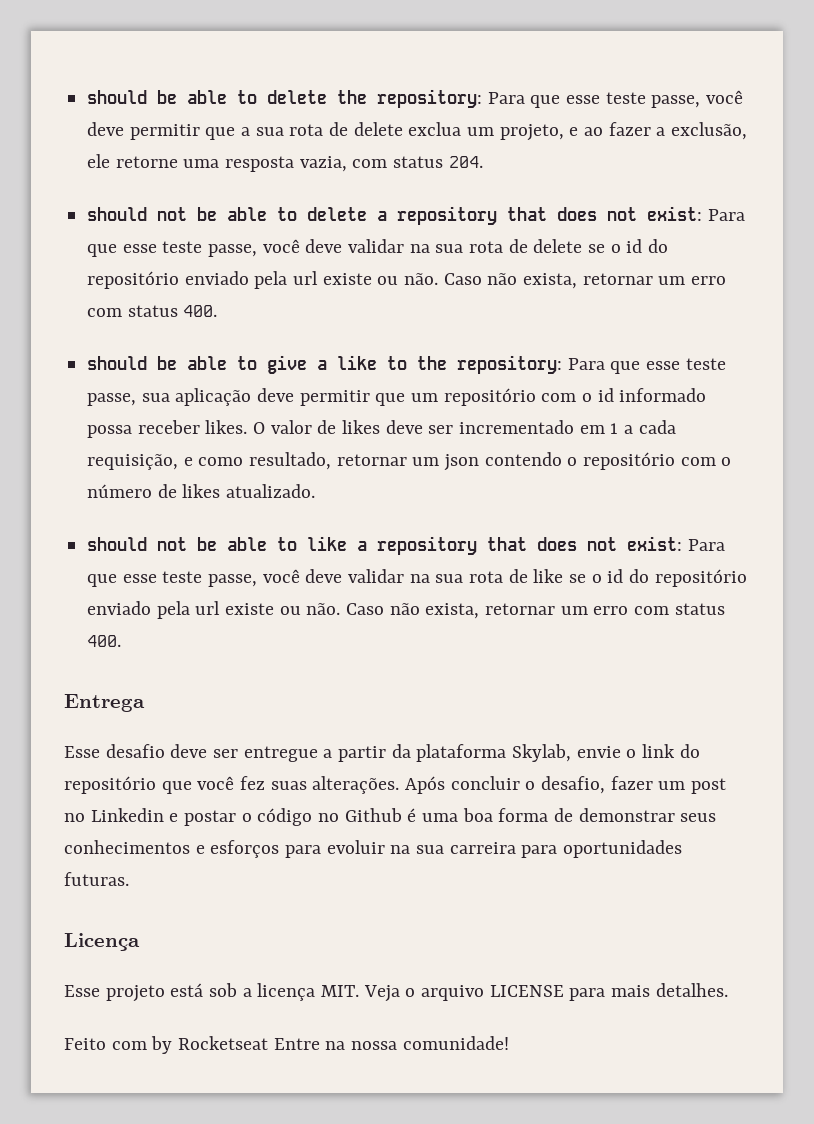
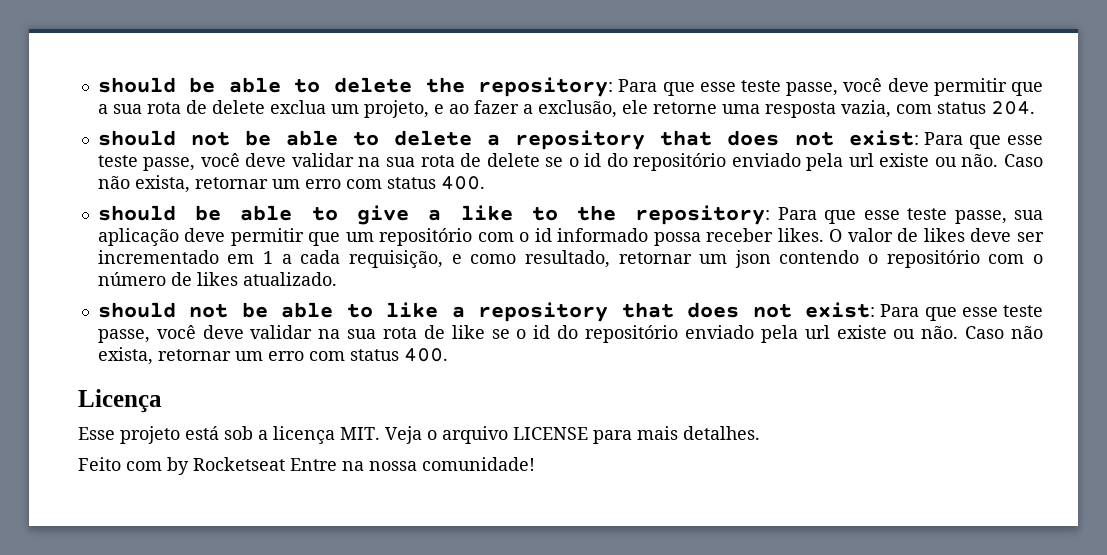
[64,694,145,712] [64,744,700,762] [64,776,727,794] [64,808,717,826] [64,840,683,858] [64,872,129,886] // Entrega // Esse desafio deve ser entregue a partir da plataforma Skylab, envie o link do repositório que você fez suas alterações. Após concluir o desafio, fazer um post no Linkedin e postar o código no Github é uma boa forma de demonstrar seus conhecimentos e esforços para evoluir na sua carreira para oportunidades futuras. -> (448, 355) none

